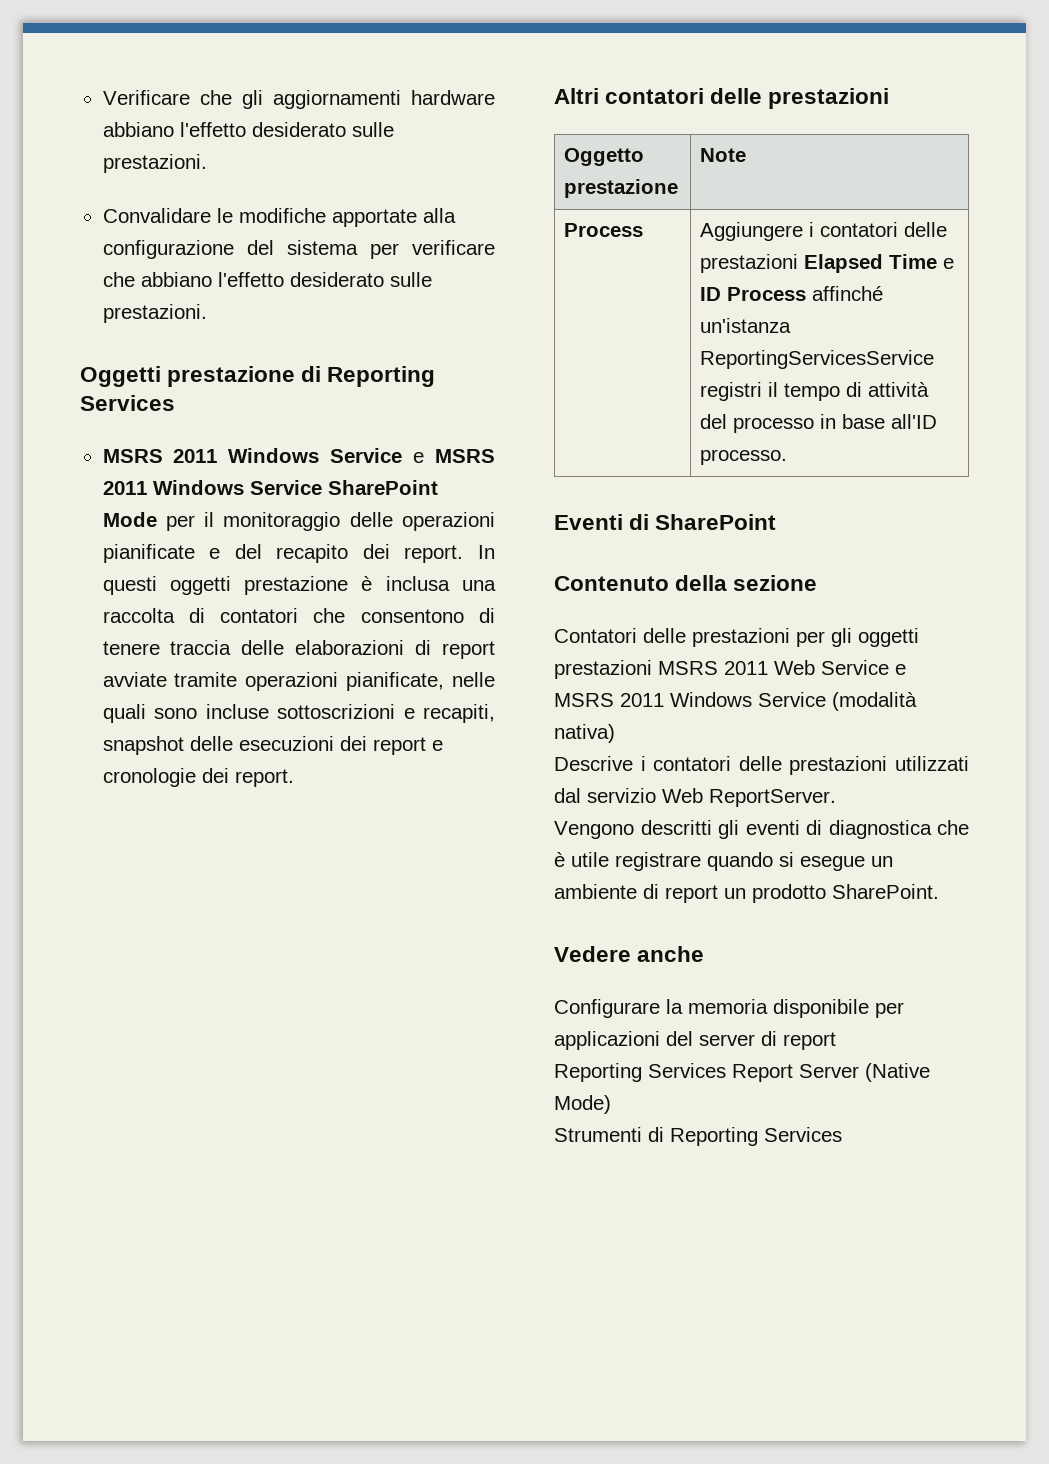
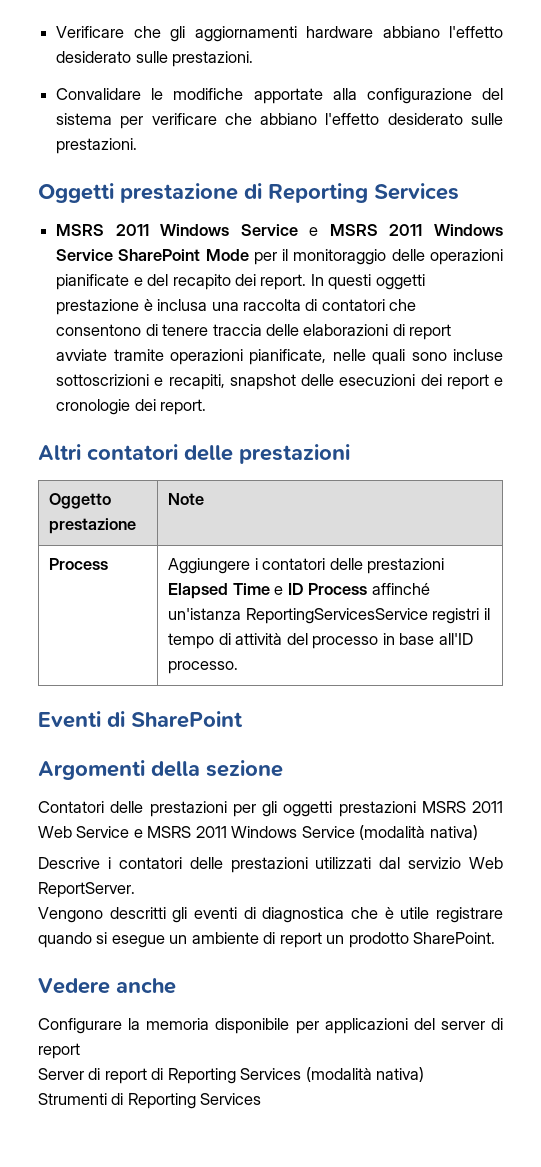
[554,576,669,591] Contenuto -> [38,760,145,780] Argomenti
[554,1063,930,1082] [554,1095,611,1114] Reporting Services Report Server (Native Mode) -> [38,1067,425,1084] Server di report di Reporting Services (modalità nativa)

